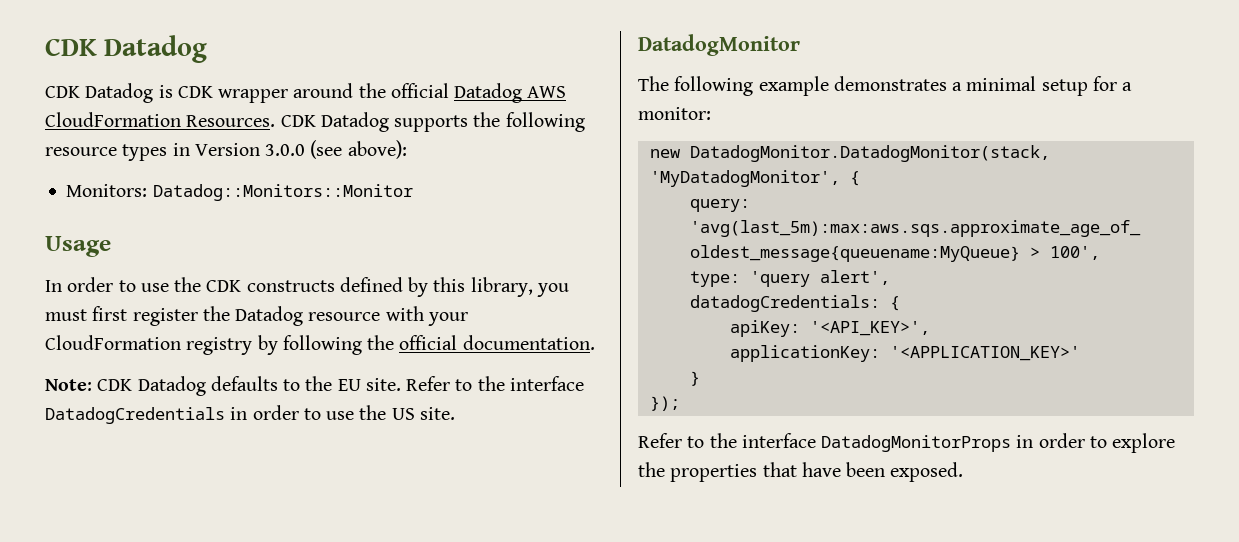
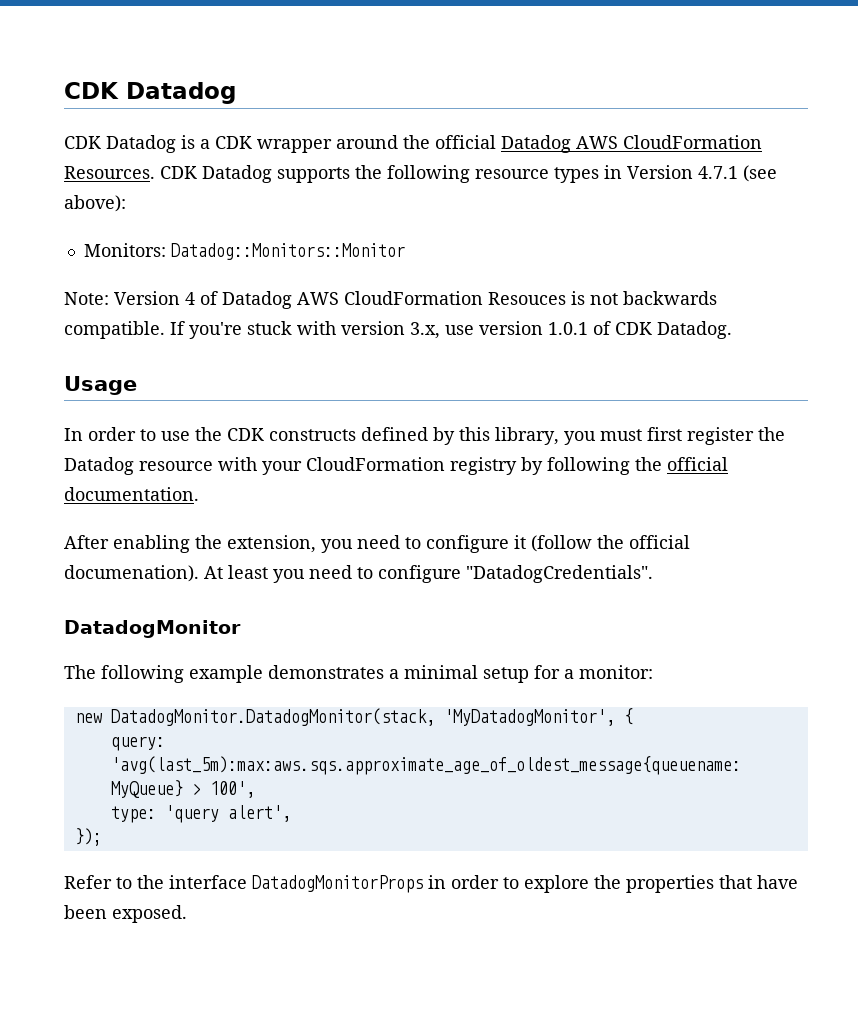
(173, 91) none -> [200,139,210,149] a
[265,144,306,156] 3.0.0 -> [698,166,738,179] 4.7.1
(413, 192) none -> [64,291,717,309] [64,321,732,339] // Note: Version 4 of Datadog AWS CloudFormation Resouces is not backwards compatible. If you're stuck with version 3.x, use version 1.0.1 of CDK Datadog.
[45,376,584,396] [45,405,455,424] Note: CDK Datadog defaults to the EU site. Refer to the interface DatadogCredentials in order to use the US site. -> [64,535,690,553] [64,565,653,583] After enabling the extension, you need to configure it (follow the official documenation). At least you need to configure "DatadogCredentials".
[689,295,900,312] [729,320,930,337] [729,345,1080,362] [689,371,700,386] // datadogCredentials: { // apiKey: '<API_KEY>', // applicationKey: '<APPLICATION_KEY>' // } -> (291, 813) none

